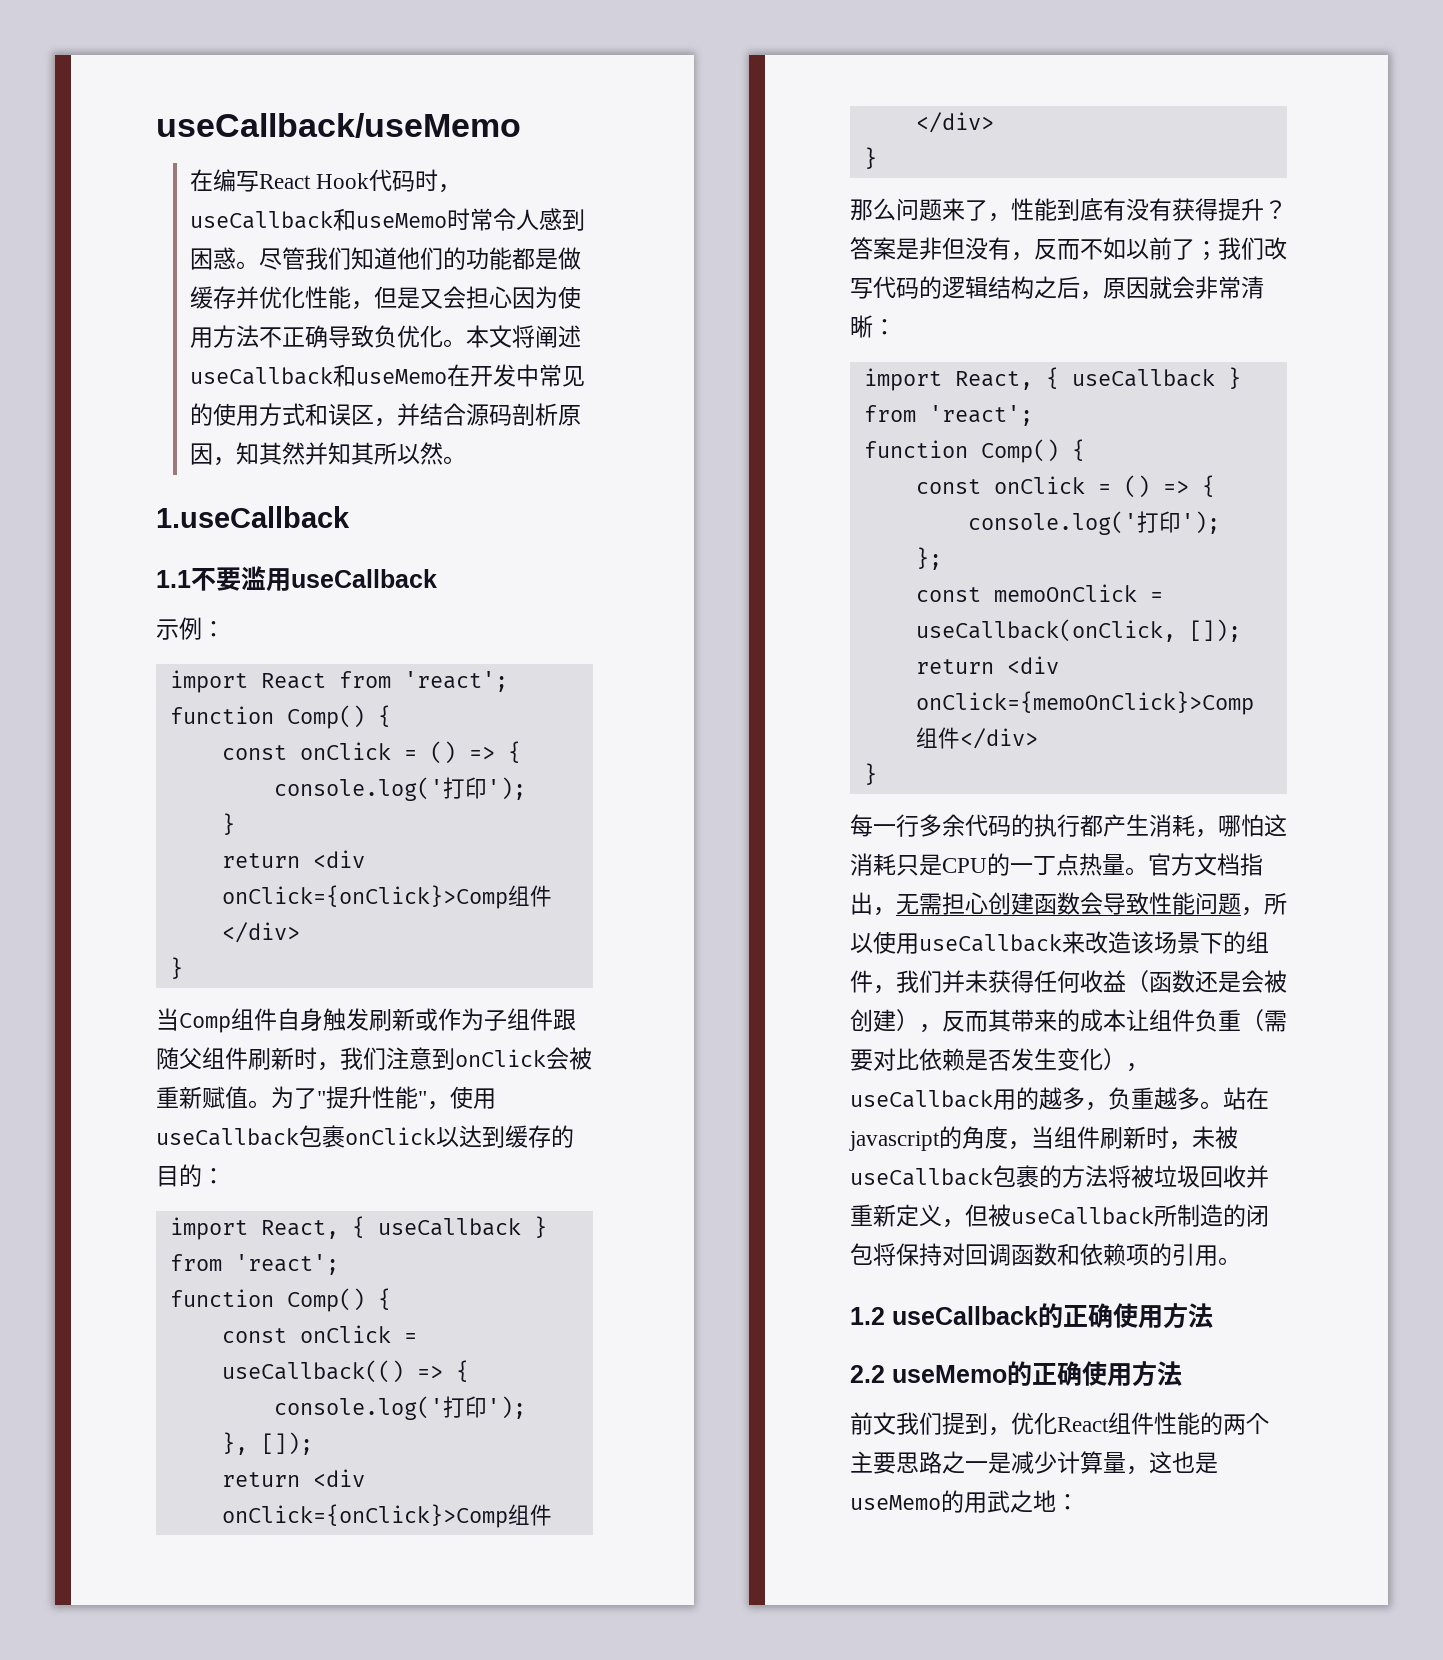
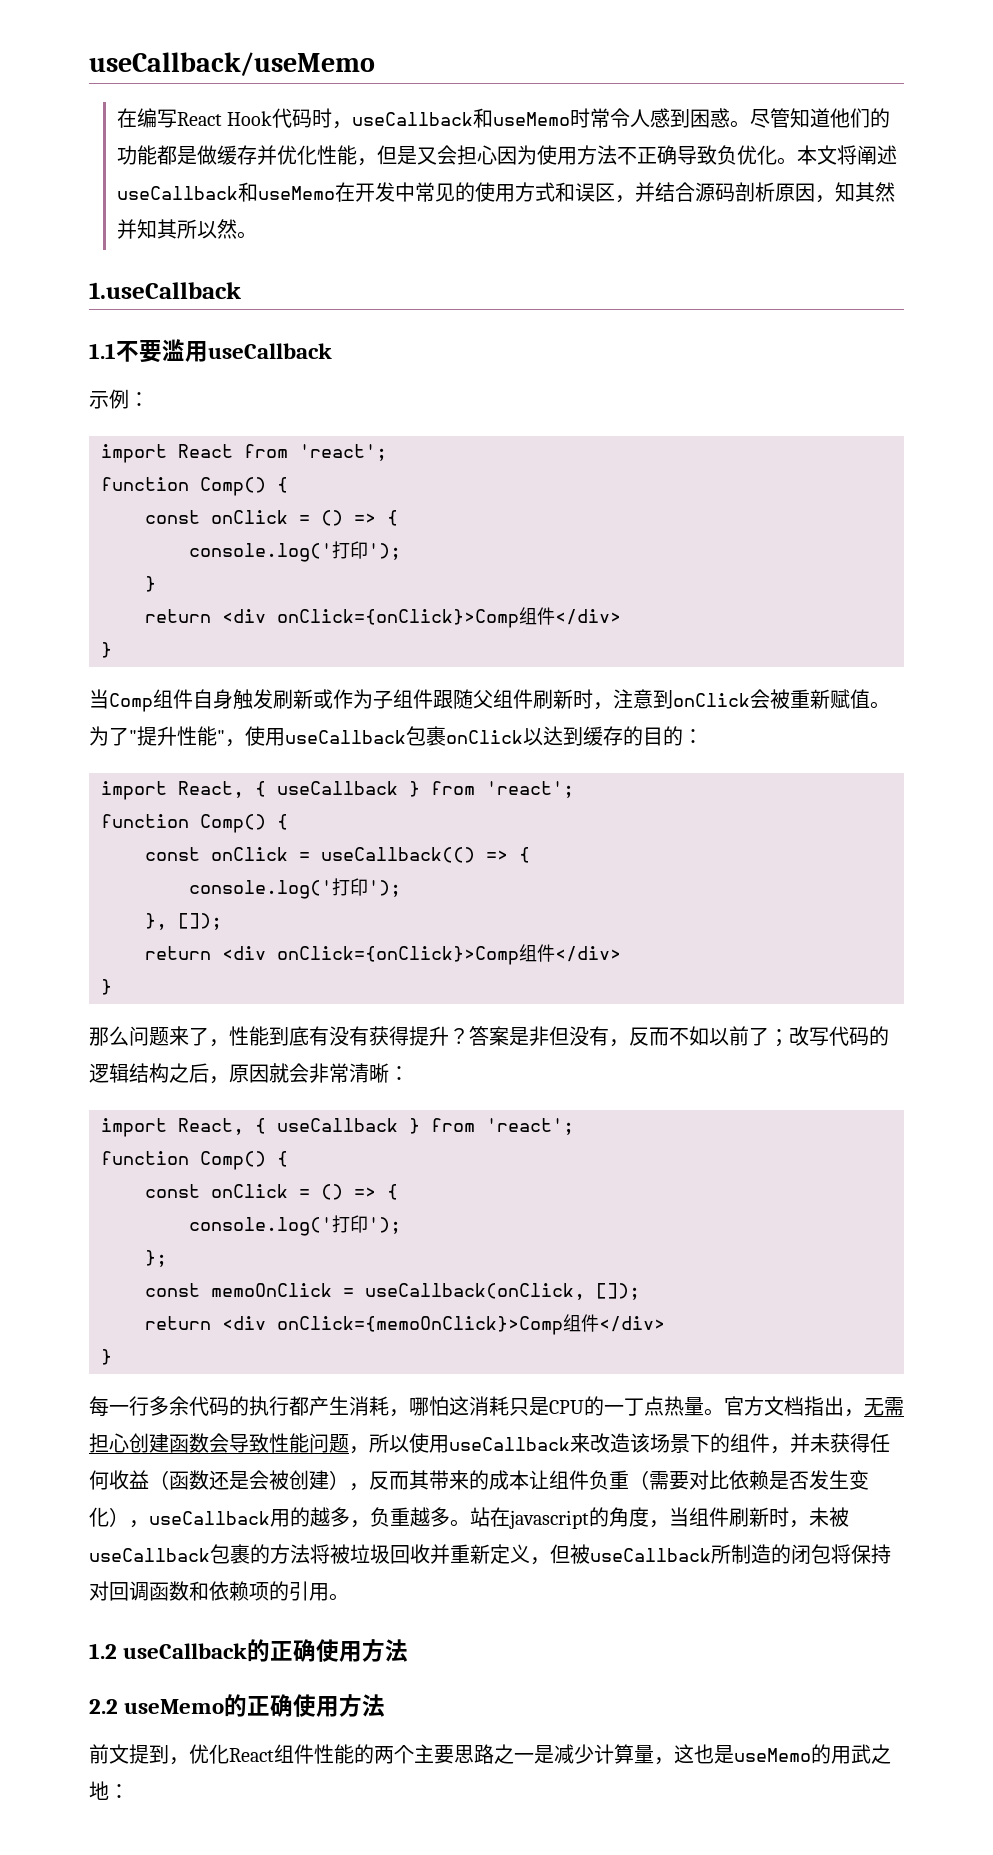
[304,247,351,270] 我们 -> (791, 118) none
[340,1047,386,1070] 我们 -> (613, 706) none
[1218,237,1264,260] 我们 -> (789, 1038) none
[896,970,942,993] 我们 -> (790, 1450) none
[896,1412,942,1435] 我们 -> (129, 1754) none

